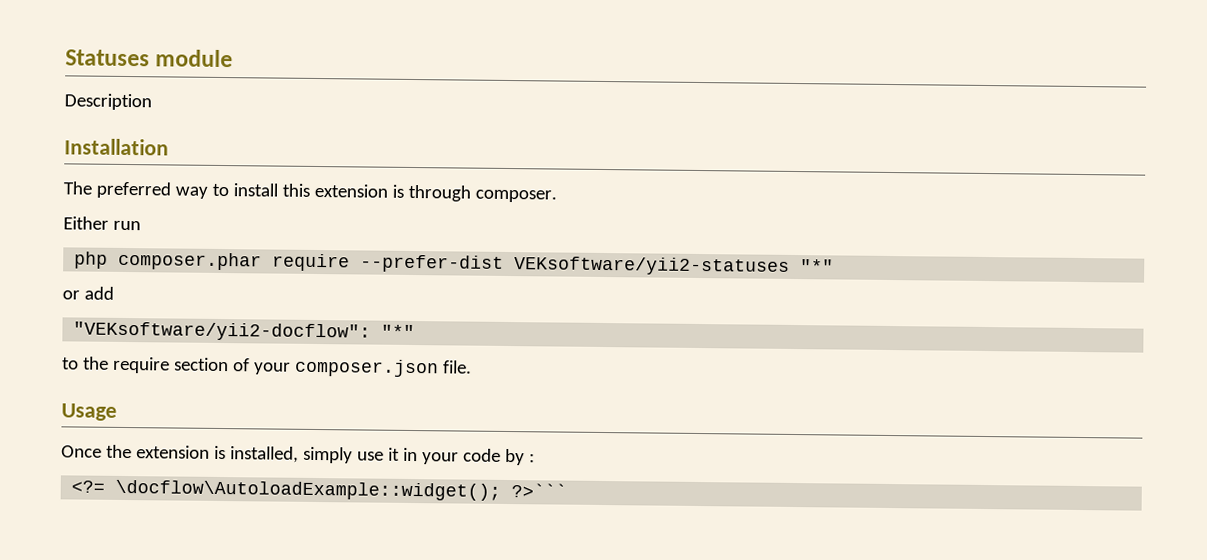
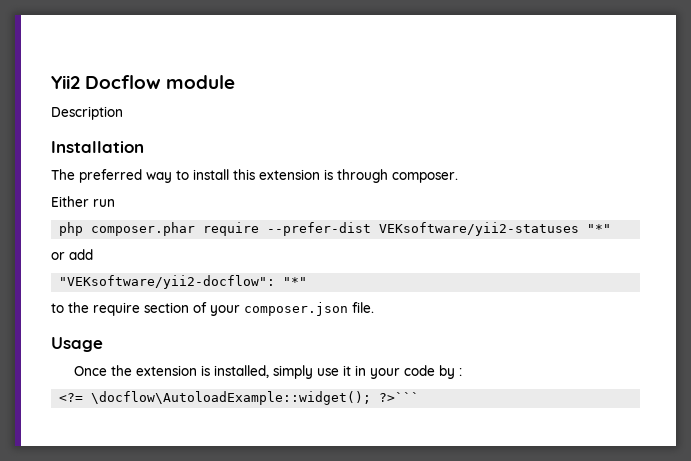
[65,49,150,67] Statuses -> [51,75,162,89] Yii2 Docflow

